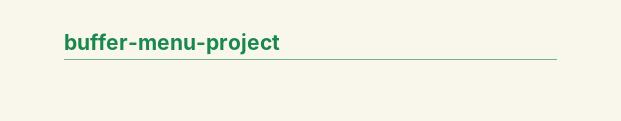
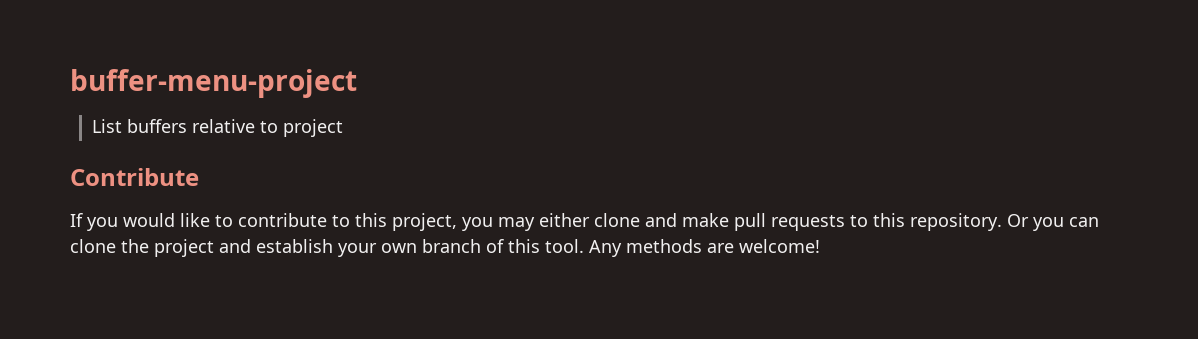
(280, 44) none -> [91,119,343,137] [70,168,199,186] [70,213,1099,231] [70,239,820,257] // List buffers relative to project // Contribute // If you would like to contribute to this project, you may either clone and make pull requests to this repository. Or you can clone the project and establish your own branch of this tool. Any methods are welcome!

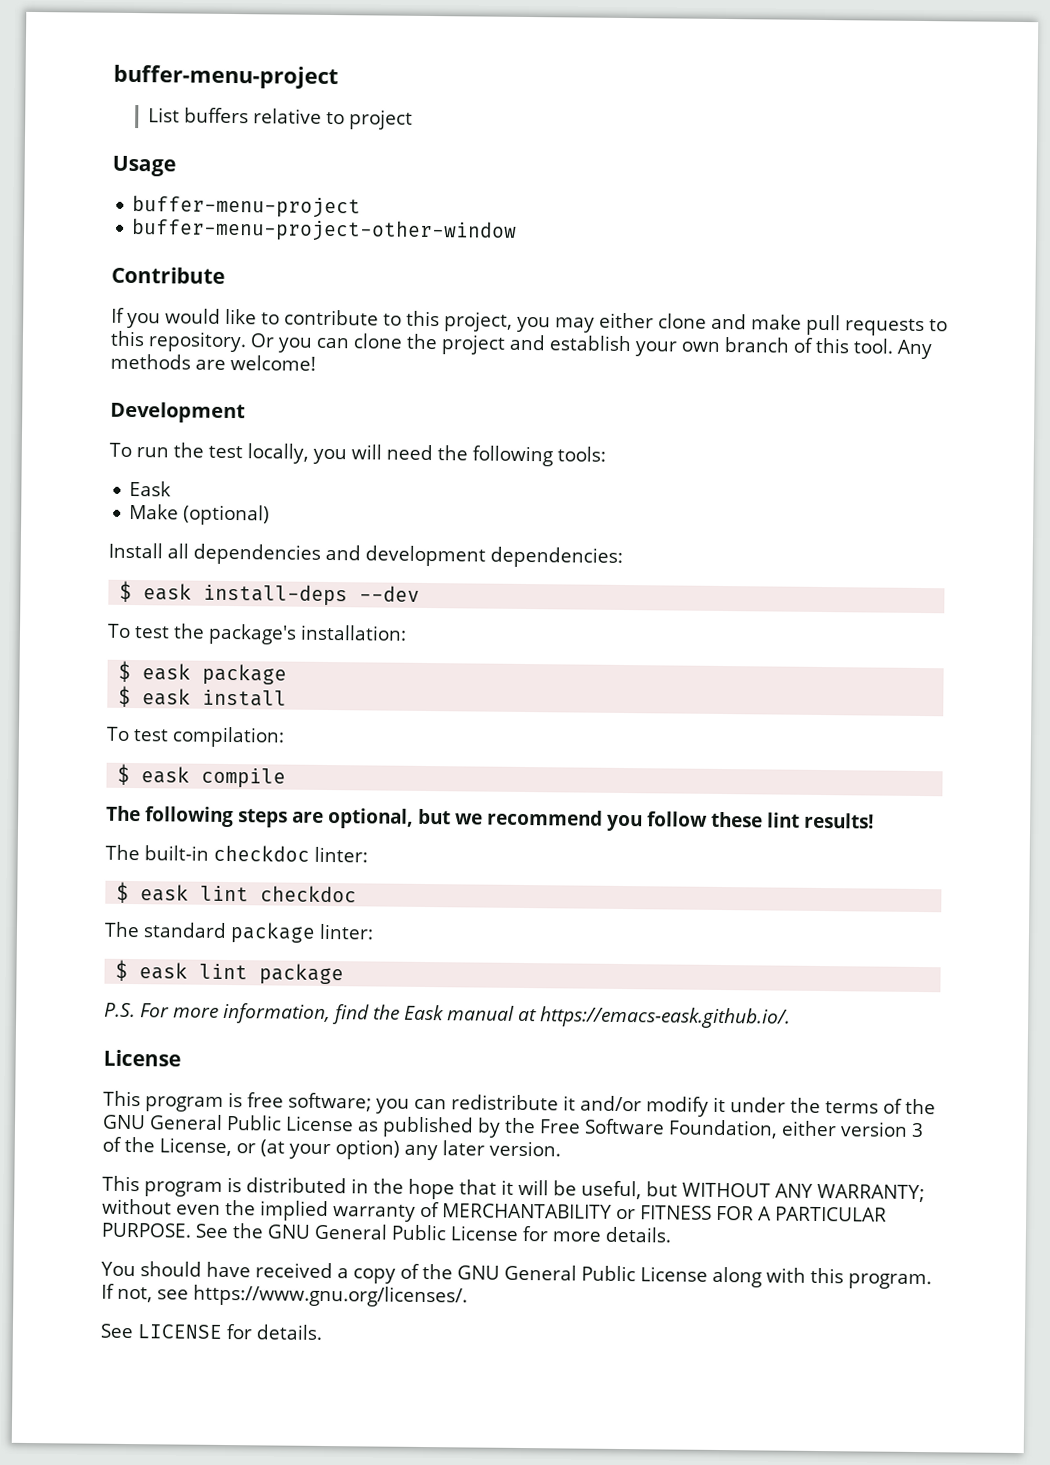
(343, 128) none -> [112,155,176,177] [132,194,362,219] [131,217,518,243] // Usage // buffer-menu-project // buffer-menu-project-other-window
(820, 246) none -> [110,401,246,424] [109,442,606,467] [129,480,172,497] [129,503,271,526] [108,542,623,568] [119,580,421,607] [107,623,407,645] [118,660,288,686] [118,685,288,708] [106,726,285,748] [117,763,287,789] [106,805,874,832] [105,844,368,863] [116,881,358,904] [104,921,374,944] [115,959,345,986] [104,1002,791,1029] [103,1049,181,1067] [103,1090,936,1117] [102,1114,924,1139] [102,1136,561,1161] [102,1175,925,1203] [102,1198,887,1222] [101,1222,671,1243] [101,1261,932,1290] [101,1283,468,1308] [100,1323,322,1340] // Development // To run the test locally, you will need the following tools: // Eask // Make (optional) // Install all dependencies and development dependencies: // $ eask install-deps --dev // To test the package's installation: // $ eask package // $ eask install // To test compilation: // $ eask compile // The following steps are optional, but we recommend you follow these lint results! // The built-in checkdoc linter: // $ eask lint checkdoc // The standard package linter: // $ eask lint package // P.S. For more information, find the Eask manual at https://emacs-eask.github.io/. // License // This program is free software; you can redistribute it and/or modify it under the terms of the GNU General Public License as published by the Free Software Foundation, either version 3 of the License, or (at your option) any later version. // This program is distributed in the hope that it will be useful, but WITHOUT ANY WARRANTY; without even the implied warranty of MERCHANTABILITY or FITNESS FOR A PARTICULAR PURPOSE. See the GNU General Public License for more details. // You should have received a copy of the GNU General Public License along with this program. If not, see https://www.gnu.org/licenses/. // See LICENSE for details.

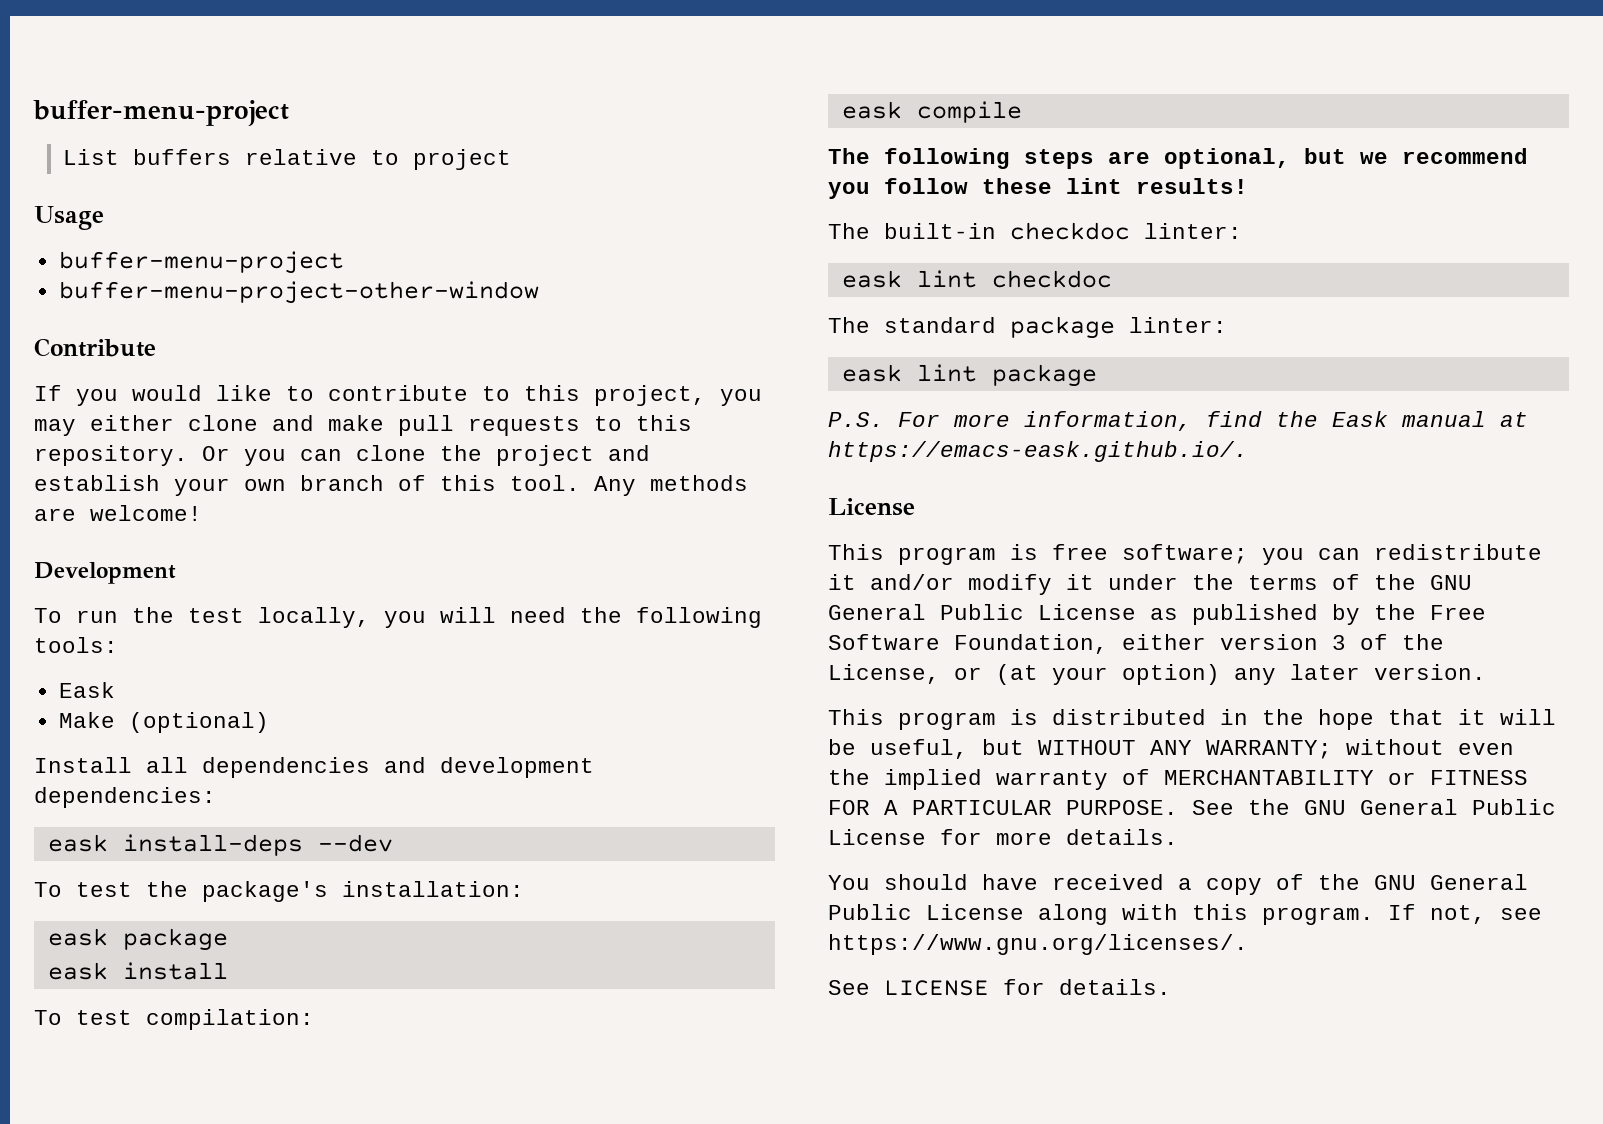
[119,580,133,603] $ -> (216, 797) none
[118,660,132,683] $ -> (524, 889) none
[118,685,132,708] $ -> (228, 939) none
[117,763,131,786] $ -> (314, 1019) none
[116,881,130,904] $ -> (1242, 231) none
[115,959,129,981] $ -> (1227, 325) none

